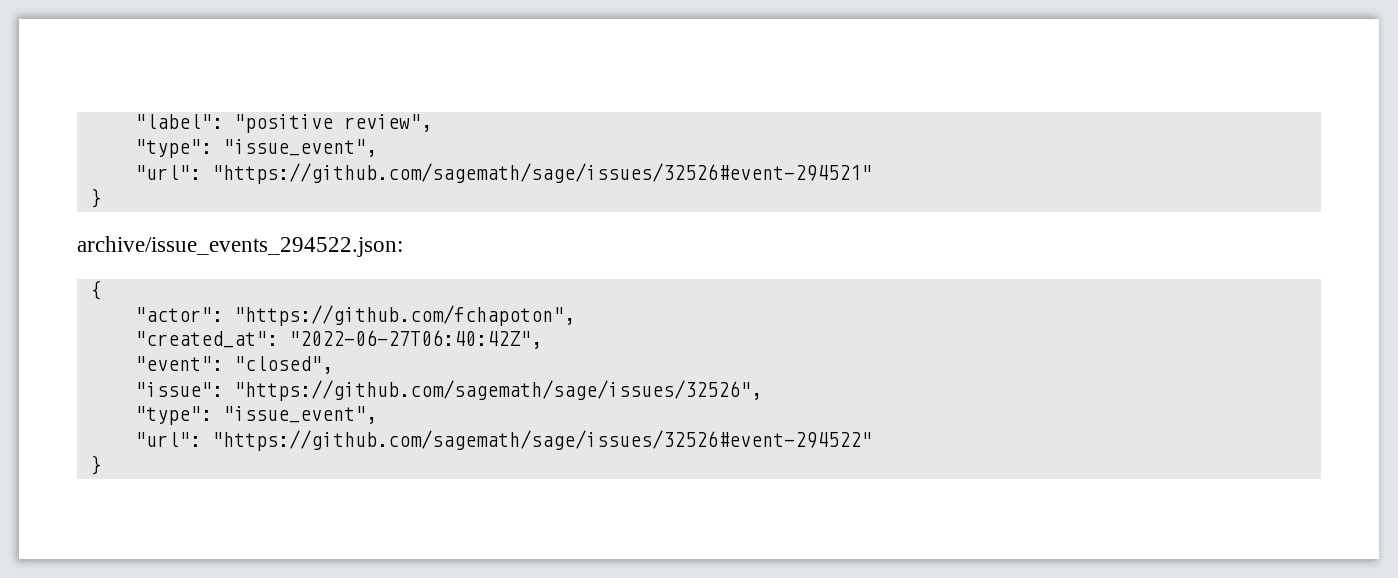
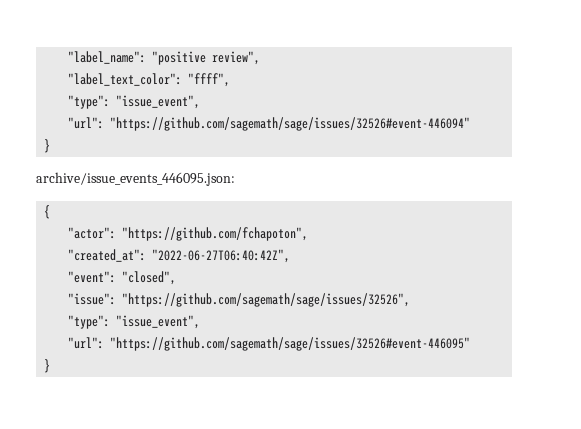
[134,114,223,129] "label": -> [68,51,147,64] "label_name":
[134,139,377,158] [134,163,872,184] // "type": "issue_event", // "url": "https://github.com/sagemath/sage/issues/32526#event-294521" -> [68,73,231,87] [68,95,201,109] [68,117,471,131] // "label_text_color": "ffff", // "type": "issue_event", // "url": "https://github.com/sagemath/sage/issues/32526#event-446094"
[77,236,403,257] archive/issue_events_294522.json: -> [36,172,235,186] archive/issue_events_446095.json:
[211,430,872,451] "https://github.com/sagemath/sage/issues/32526#event-294522" -> [110,337,471,351] "https://github.com/sagemath/sage/issues/32526#event-446095"

